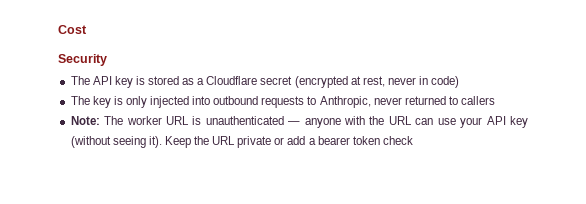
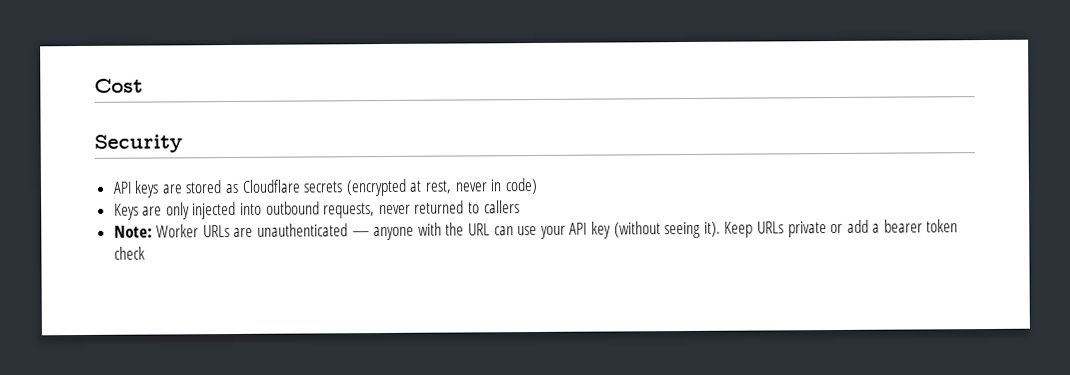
[70,76,293,88] The API key is stored as a Cloudflare secret -> [112,179,344,198] API keys are stored as Cloudflare secrets
[70,96,123,108] The key is -> [113,203,163,220] Keys are
[261,96,371,108] requests to Anthropic, -> [323,203,376,219] requests,
[104,116,202,125] The worker URL is -> [156,224,254,238] Worker URLs are
[194,136,236,145] the URL -> [756,221,784,234] URLs

